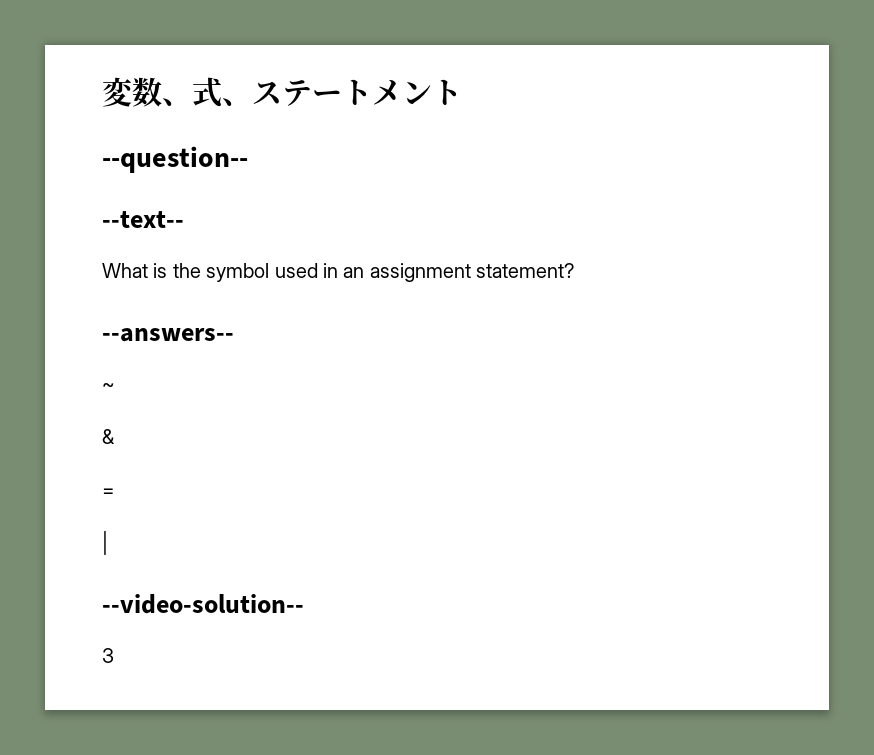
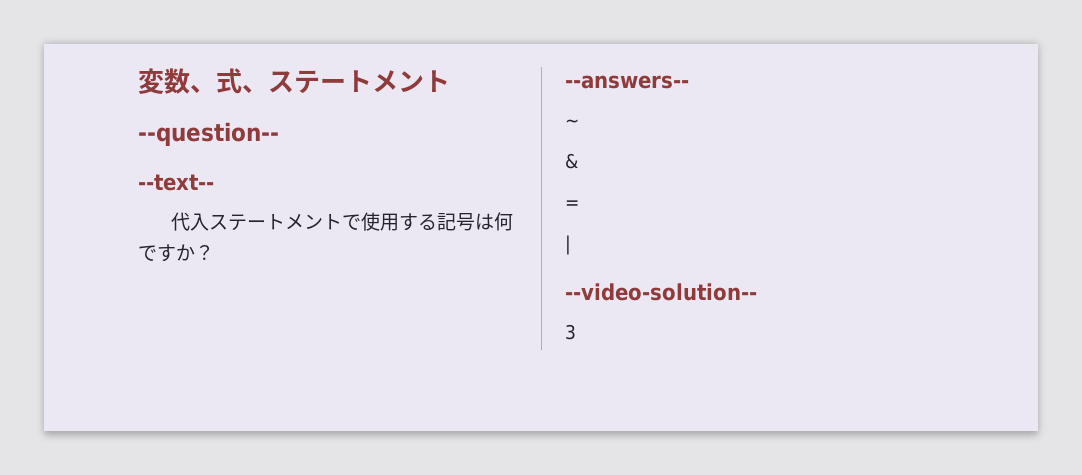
[102,263,575,282] What is the symbol used in an assignment statement? -> [170,212,513,231] [138,244,214,262] 代入ステートメントで使用する記号は何ですか？

